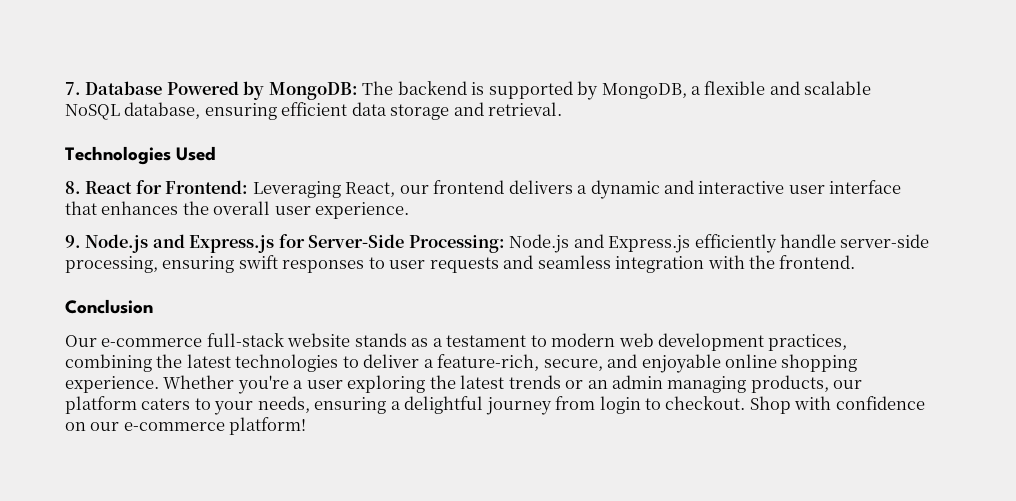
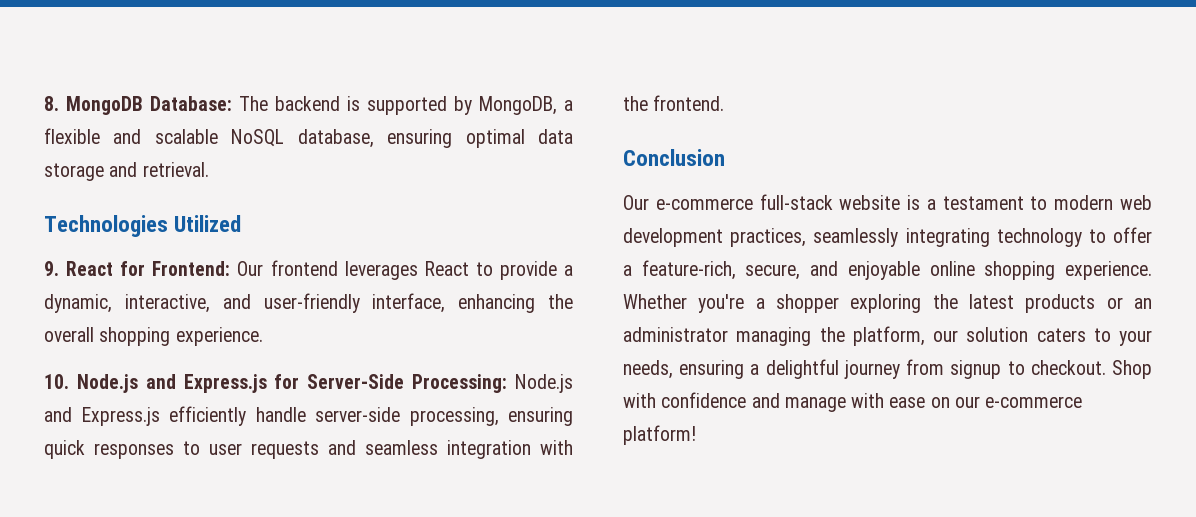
[65,81,358,100] 7. Database Powered by MongoDB: -> [44,96,232,115] 8. MongoDB Database:
[281,102,348,116] efficient -> [465,129,525,148] optimal
[176,146,217,161] [65,181,81,194] Used // 8. -> [174,215,242,232] [44,261,59,276] Utilized // 9.
[252,180,902,199] [65,201,179,215] Leveraging React, our frontend delivers a dynamic and interactive user interface that enhances -> [237,260,574,280] [44,293,536,313] Our frontend leverages React to provide a dynamic, interactive, and user-friendly interface, enhancing
[274,206,311,215] user -> [99,327,171,346] shopping
[65,235,81,248] 9. -> [44,374,69,389] 10.
[238,255,278,269] swift -> [44,440,85,459] quick
[354,333,429,347] stands as -> [907,195,921,210] is
[65,354,420,372] combining the latest technologies to deliver -> [813,227,1152,247] seamlessly integrating technology to offer
[306,380,343,389] user -> [776,294,839,313] shopper
[508,375,561,389] trends -> [1025,294,1096,313] products
[612,375,863,393] [65,396,137,414] admin managing products, our platform -> [623,326,1029,346] administrator managing the platform, our solution
[599,396,641,414] login -> [950,360,1002,379] signup
(925, 403) none -> [751,393,926,412] and manage with ease

